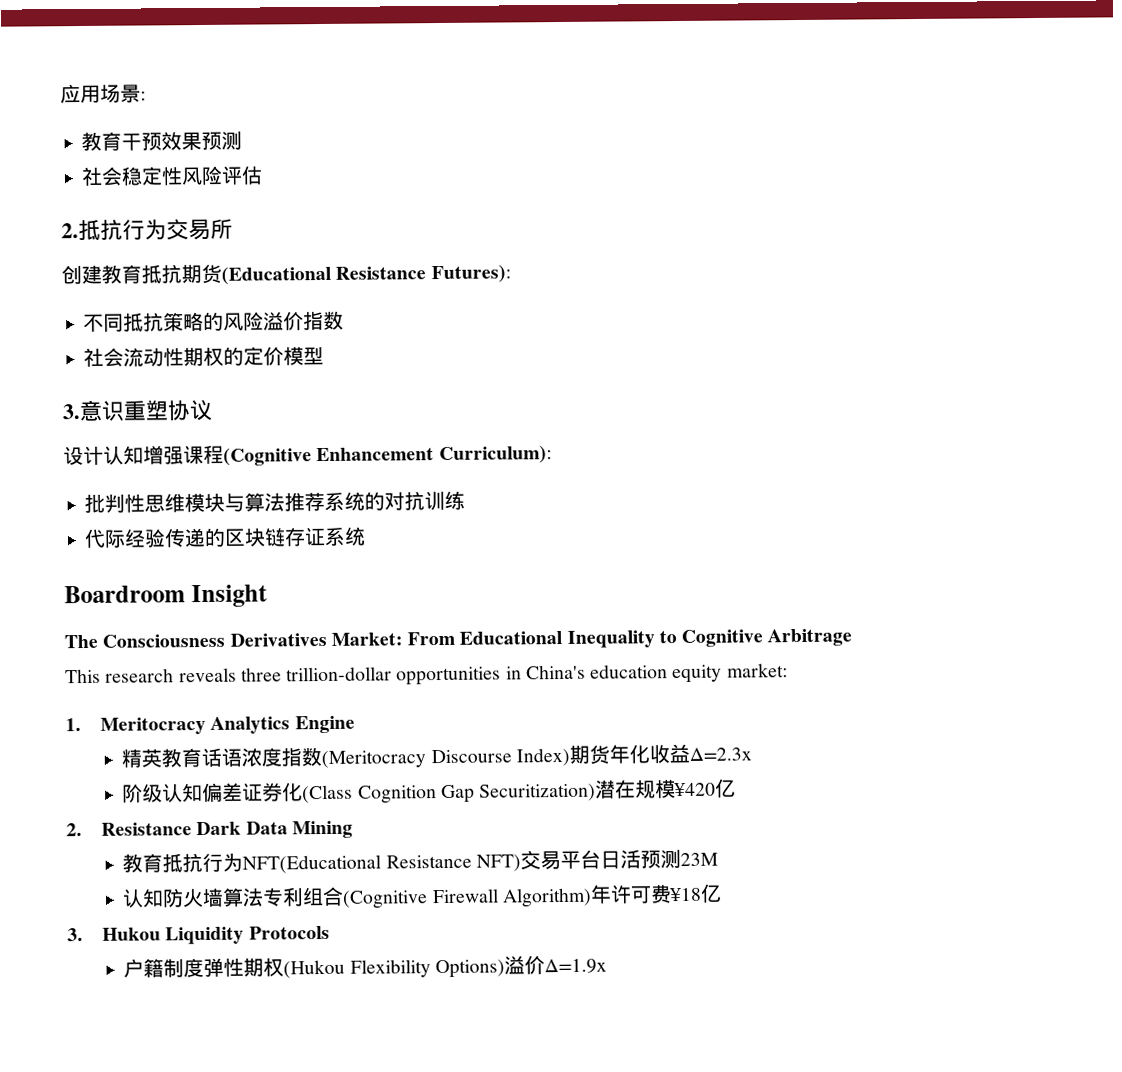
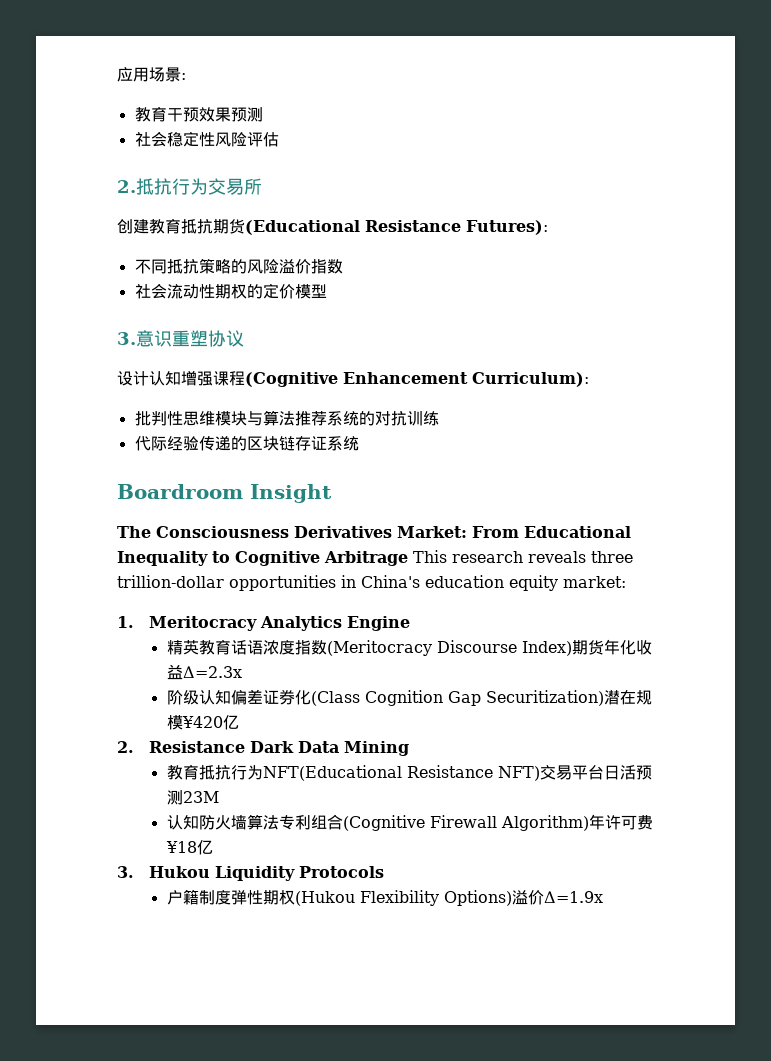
(853, 637) // -> (408, 558) none

